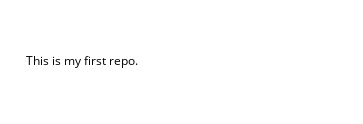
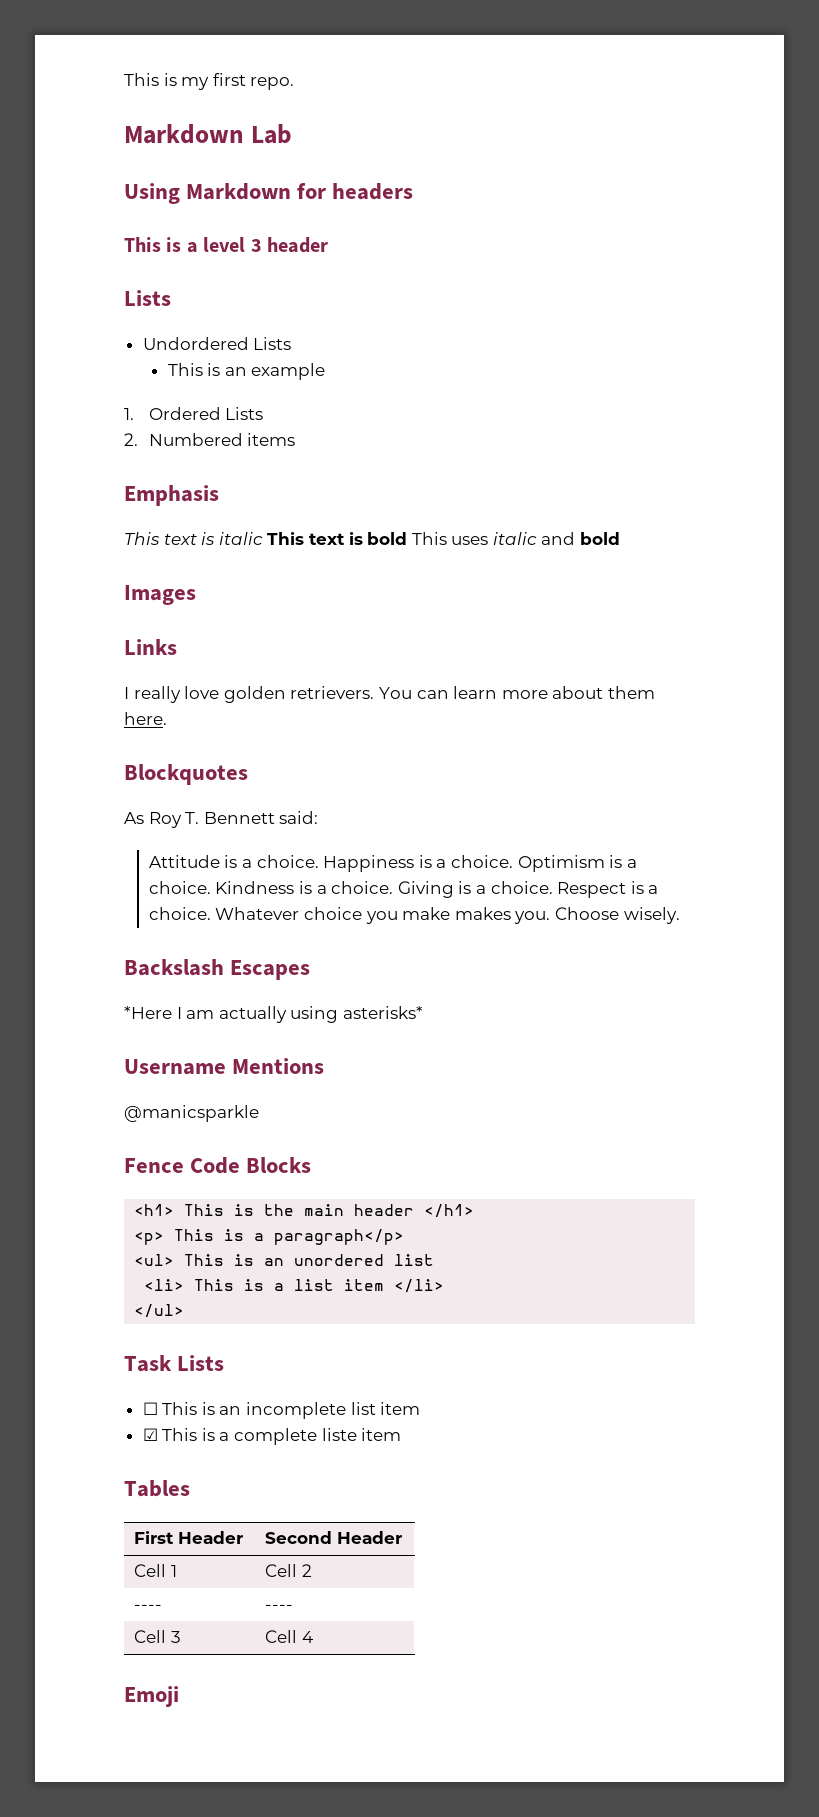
(139, 63) none -> [124,124,292,144] [124,183,414,204] [124,237,328,253] [124,290,171,306] [142,337,292,350] [167,363,326,380] [124,407,264,420] [124,433,296,446] [124,485,219,506] [124,532,621,545] [124,585,196,605] [124,639,177,655] [124,686,655,703] [124,712,167,725] [124,764,248,785] [124,811,319,828] [148,855,637,872] [148,881,659,898] [148,907,680,924] [124,959,311,980] [124,1006,423,1023] [124,1058,325,1075] [124,1105,259,1122] [124,1157,312,1174] [134,1204,475,1218] [134,1229,405,1245] [134,1254,435,1266] [144,1279,445,1293] [134,1304,185,1318] [124,1355,225,1372] [142,1402,421,1419] [142,1428,402,1445] [124,1480,190,1497] [134,1531,244,1544] [265,1531,403,1544] [134,1564,177,1577] [265,1564,312,1577] [134,1604,163,1610] [265,1604,294,1610] [134,1630,181,1643] [265,1630,313,1643] [124,1686,179,1707] // Markdown Lab // Using Markdown for headers // This is a level 3 header // Lists // Undordered Lists // This is an example // 1. Ordered Lists // 2. Numbered items // Emphasis // This text is italic This text is bold This uses italic and bold // Images // Links // I really love golden retrievers. You can learn more about them here. // Blockquotes // As Roy T. Bennett said: // Attitude is a choice. Happiness is a choice. Optimism is a choice. Kindness is a choice. Giving is a choice. Respect is a choice. Whatever choice you make makes you. Choose wisely. // Backslash Escapes // *Here I am actually using asterisks* // Username Mentions // @manicsparkle // Fence Code Blocks // <h1> This is the main header </h1> // <p> This is a paragraph</p> // <ul> This is an unordered list // <li> This is a list item </li> // </ul> // Task Lists // ☐ This is an incomplete list item // ☑ This is a complete liste item // Tables // First Header | Second Header // Cell 1 | Cell 2 // ---- | ---- // Cell 3 | Cell 4 // Emoji

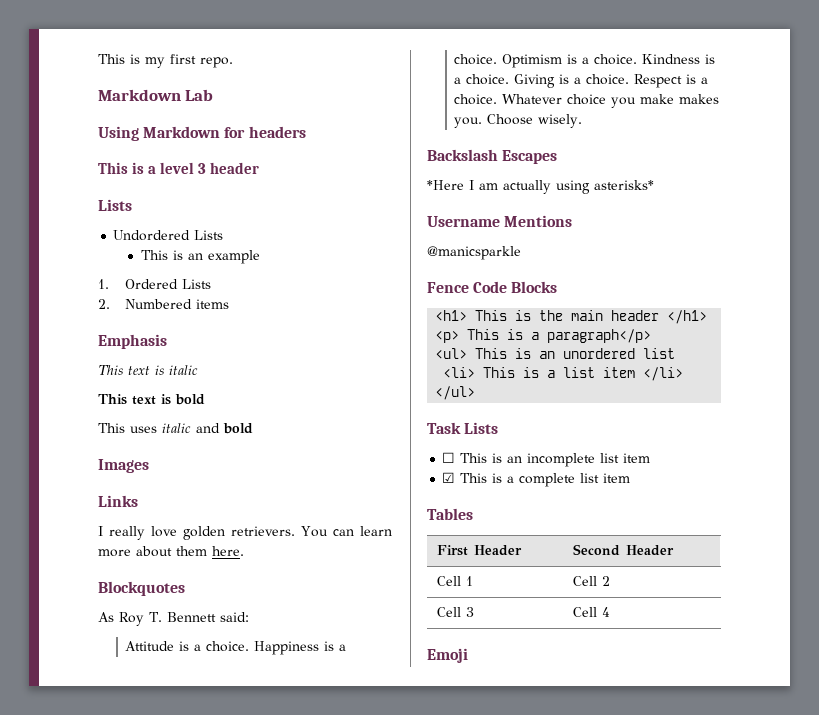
(263, 538) none -> (198, 370) //
(408, 538) none -> (205, 399) //
[321,1428,357,1441] liste -> [580,473,600,483] list
[134,1604,163,1610] [265,1604,294,1610] // ---- | ---- -> (611, 581) none

